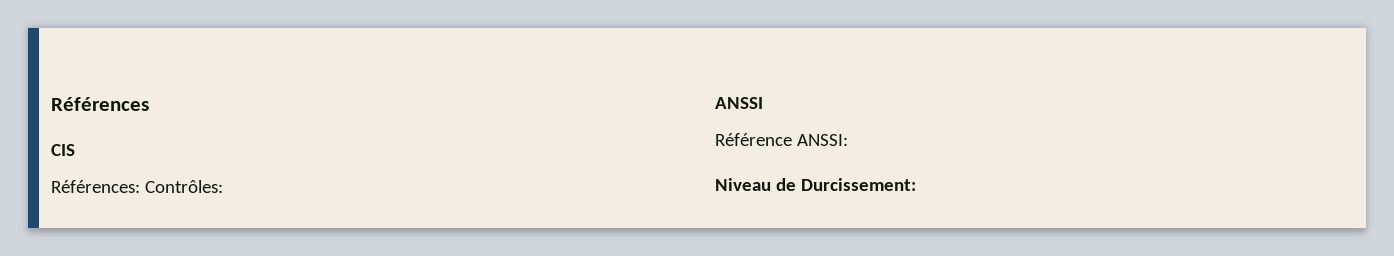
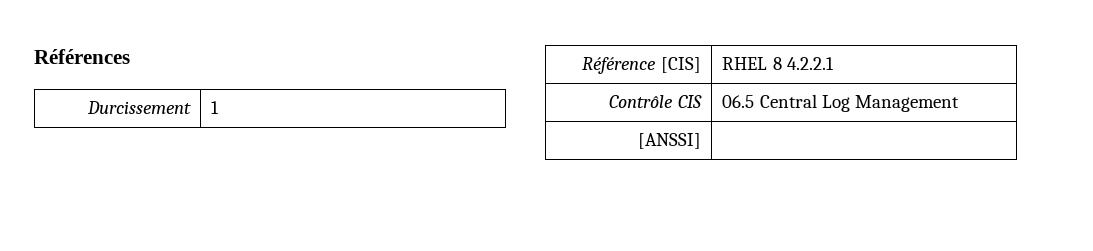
[51,144,75,156] [51,180,223,193] [715,97,763,109] [715,133,848,146] [715,178,916,191] // CIS // Références: Contrôles: // ANSSI // Référence ANSSI: // Niveau de Durcissement: -> [86,101,191,114] [211,101,220,114] [582,57,701,74] [722,57,834,70] [609,95,702,108] [722,94,959,112] [637,133,701,149] // Durcissement | 1 // Référence [CIS] | RHEL 8 4.2.2.1 // Contrôle CIS | 06.5 Central Log Management // [ANSSI] |

